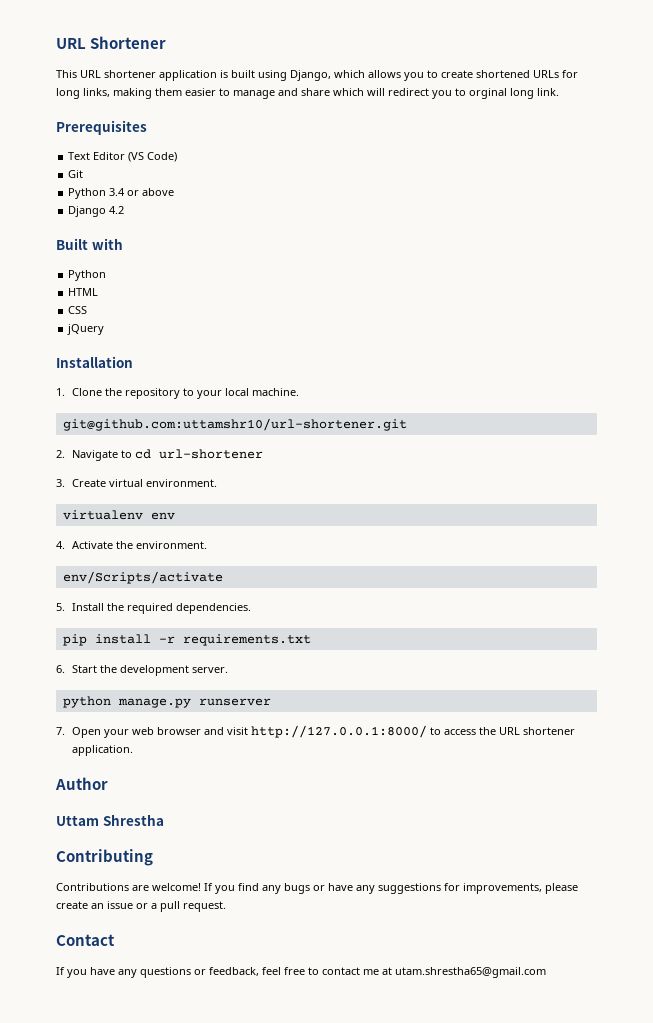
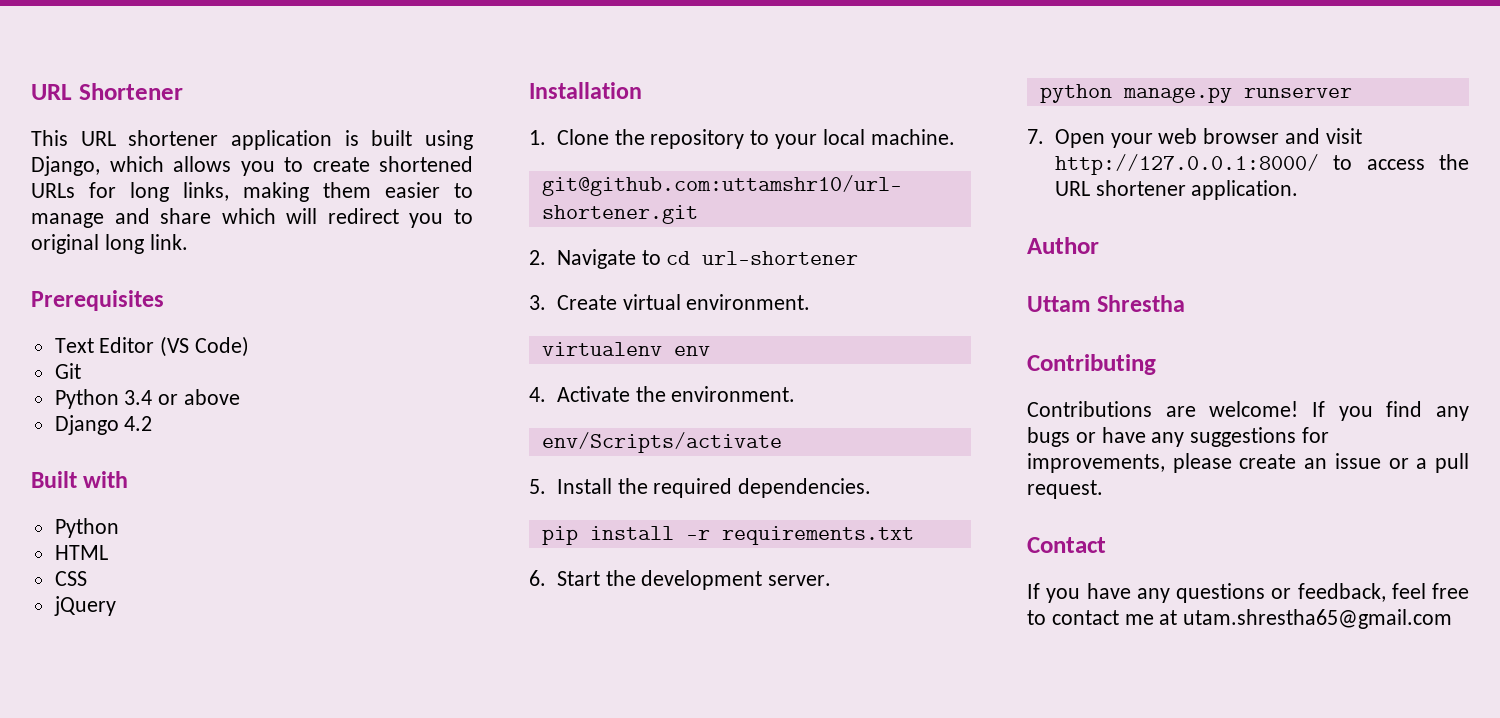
[469,88,507,99] orginal -> [31,234,99,254] original

